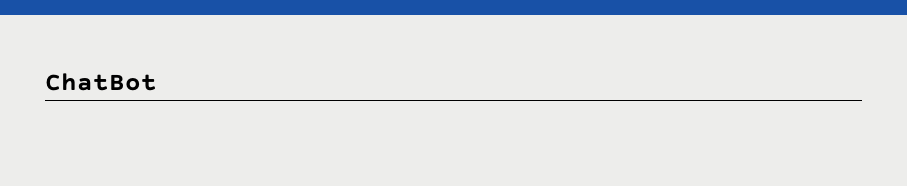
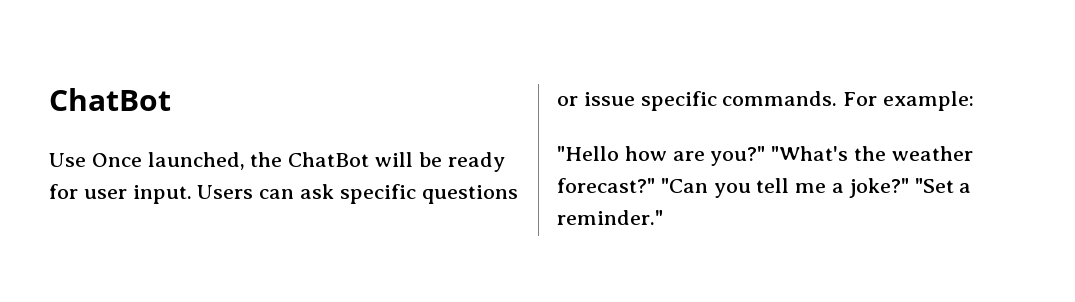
[45,73,157,91] ChatBot -> [49,88,171,111] [49,152,505,172] [49,184,518,204] [557,91,975,111] [557,146,973,166] [557,178,972,198] [557,210,663,225] ChatBot // Use Once launched, the ChatBot will be ready for user input. Users can ask specific questions or issue specific commands. For example: // "Hello how are you?" "What's the weather forecast?" "Can you tell me a joke?" "Set a reminder."

